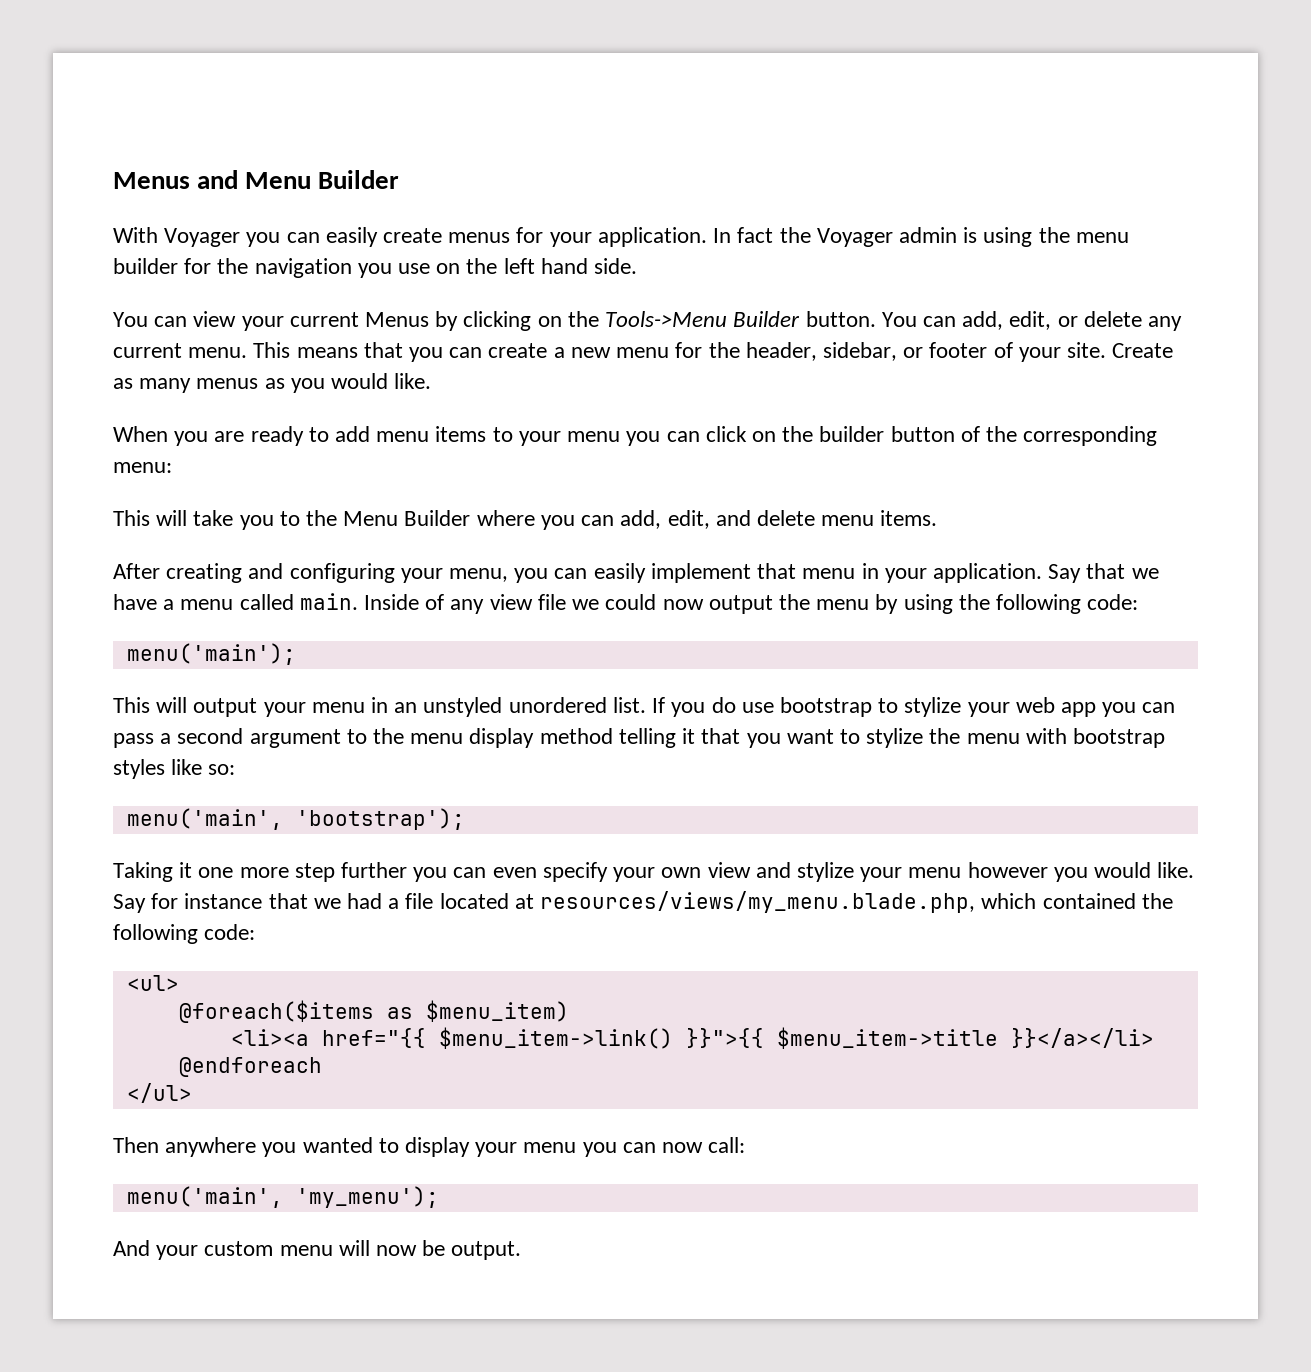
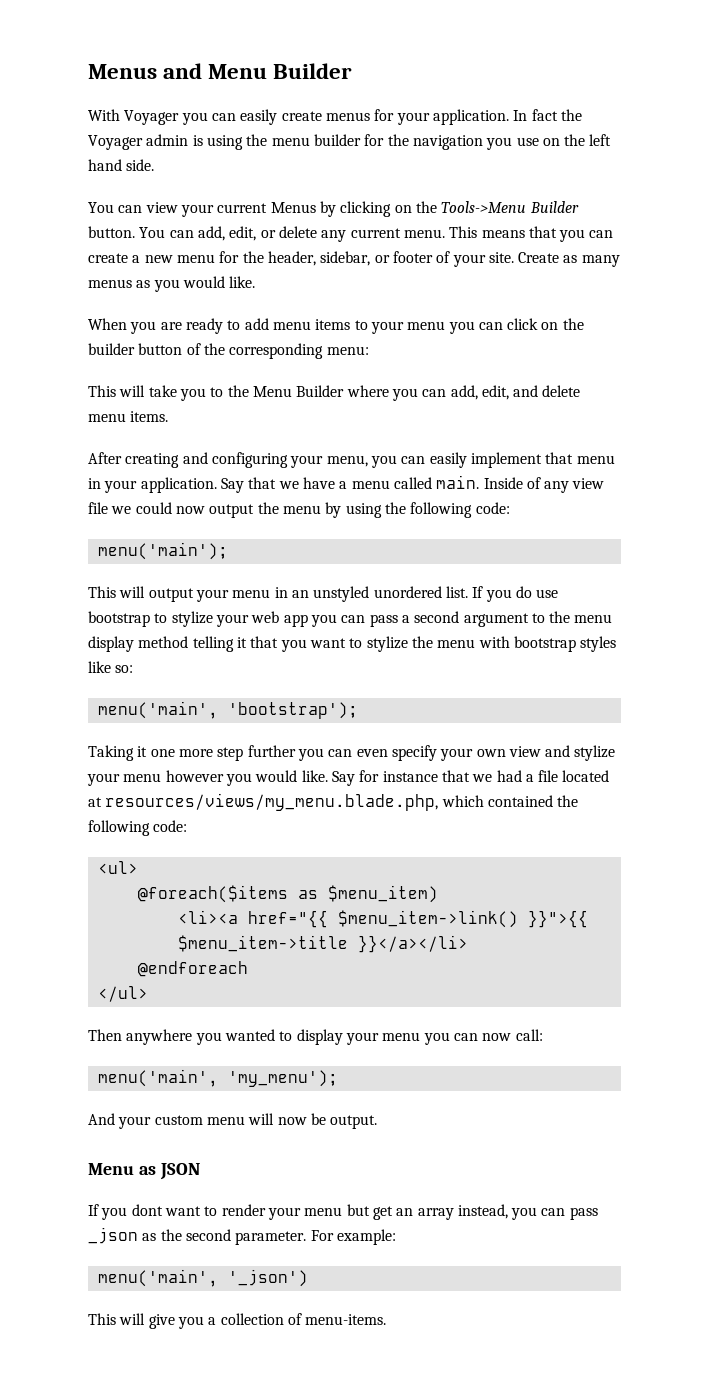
(522, 1250) none -> [88,1163,200,1180] [88,1204,598,1220] [88,1227,396,1245] [97,1269,308,1287] [88,1313,387,1329] // Menu as JSON // If you dont want to render your menu but get an array instead, you can pass _json as the second parameter. For example: // menu('main', '_json') // This will give you a collection of menu-items.

